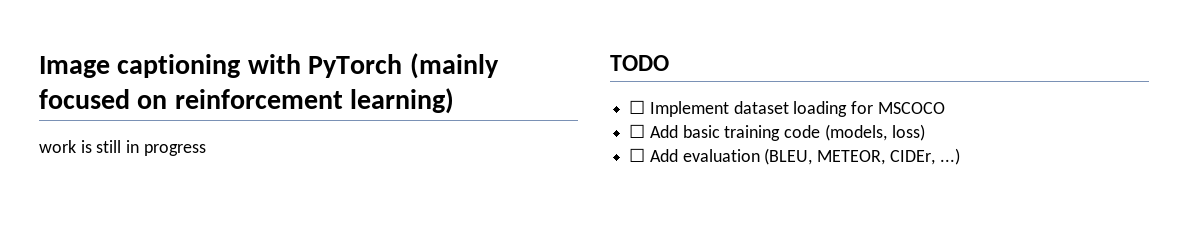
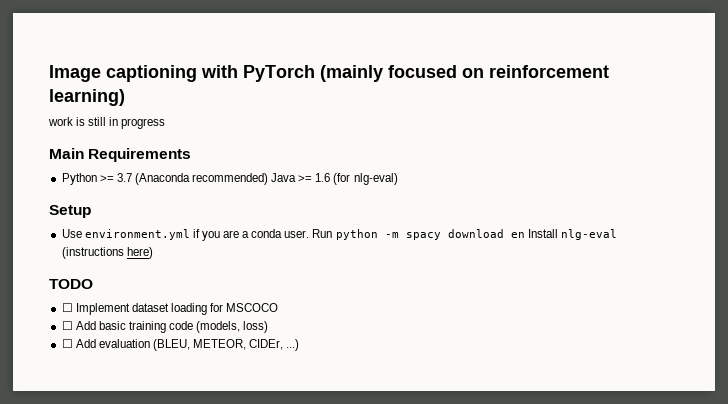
(206, 150) none -> [49,148,192,162] [61,173,398,185] [49,205,91,218] [61,229,617,241] [61,247,153,259] // Main Requirements // Python >= 3.7 (Anaconda recommended) Java >= 1.6 (for nlg-eval) // Setup // Use environment.yml if you are a conda user. Run python -m spacy download en Install nlg-eval (instructions here)

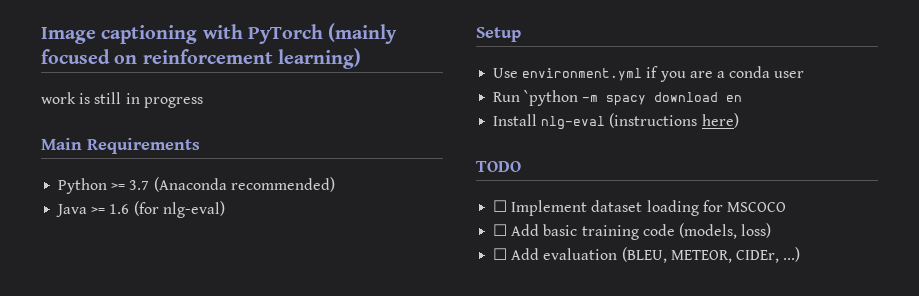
(269, 179) none -> (335, 184) //
[284,229,378,240] user. Run python -> [774,71,805,78] [493,90,579,106] user // Run `python
(525, 235) none -> (743, 98) //

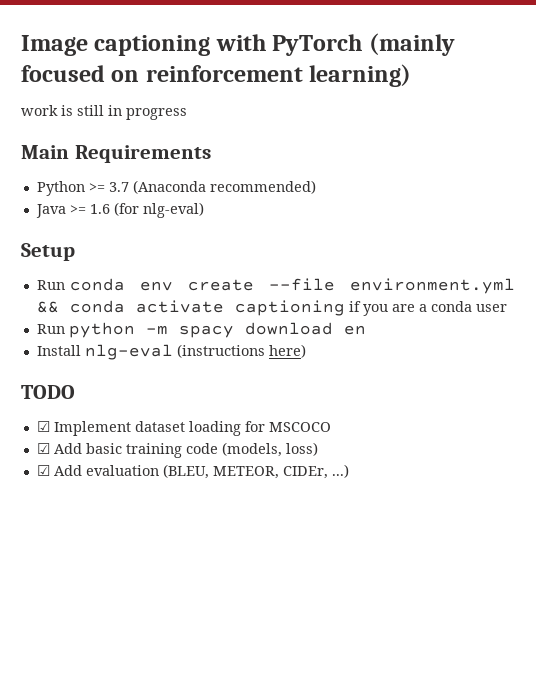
[493,68,643,81] Use environment.yml -> [36,278,515,294] [36,300,345,316] Run conda env create --file environment.yml && conda activate captioning
[524,90,579,106] `python -> [68,322,135,338] python
[493,200,508,212] ☐ -> [36,421,50,432] ☑
[493,224,508,236] ☐ -> [36,443,50,454] ☑
[493,248,508,260] ☐ -> [36,465,50,476] ☑

